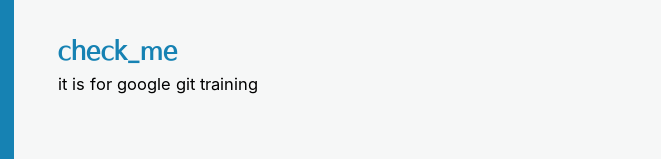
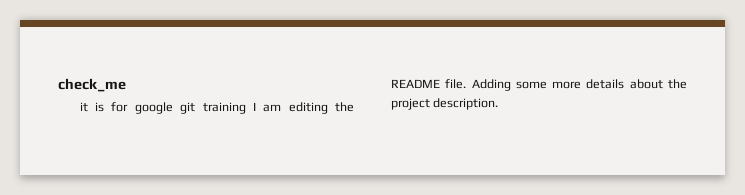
(258, 85) none -> [252,102,354,114] [391,79,687,91] [391,98,499,110] I am editing the README file. Adding some more details about the project description.

